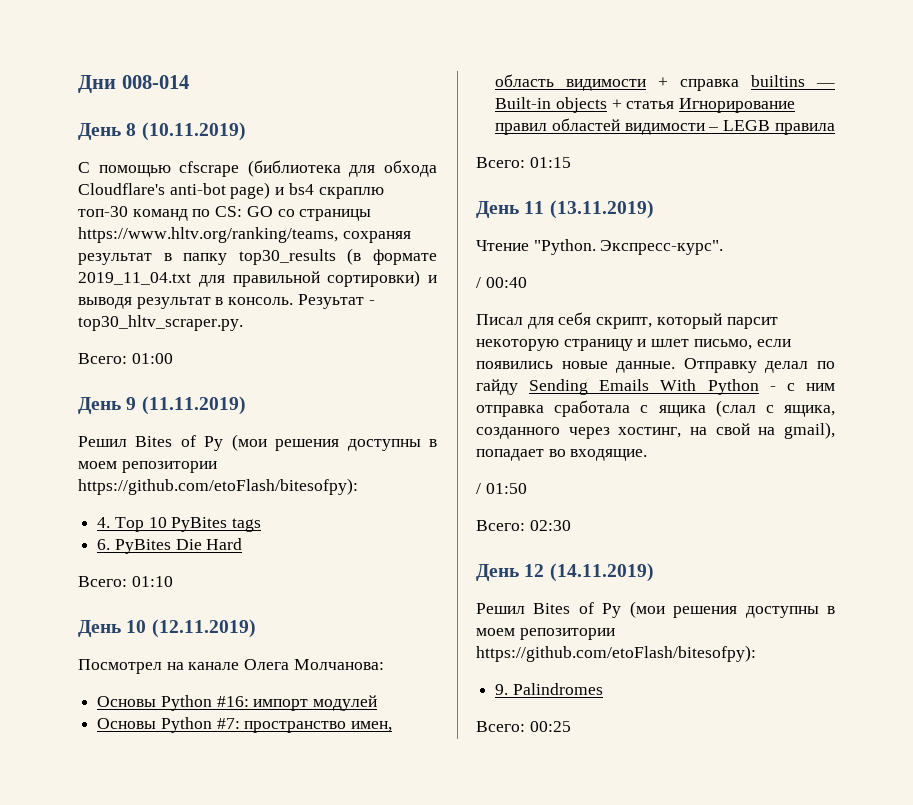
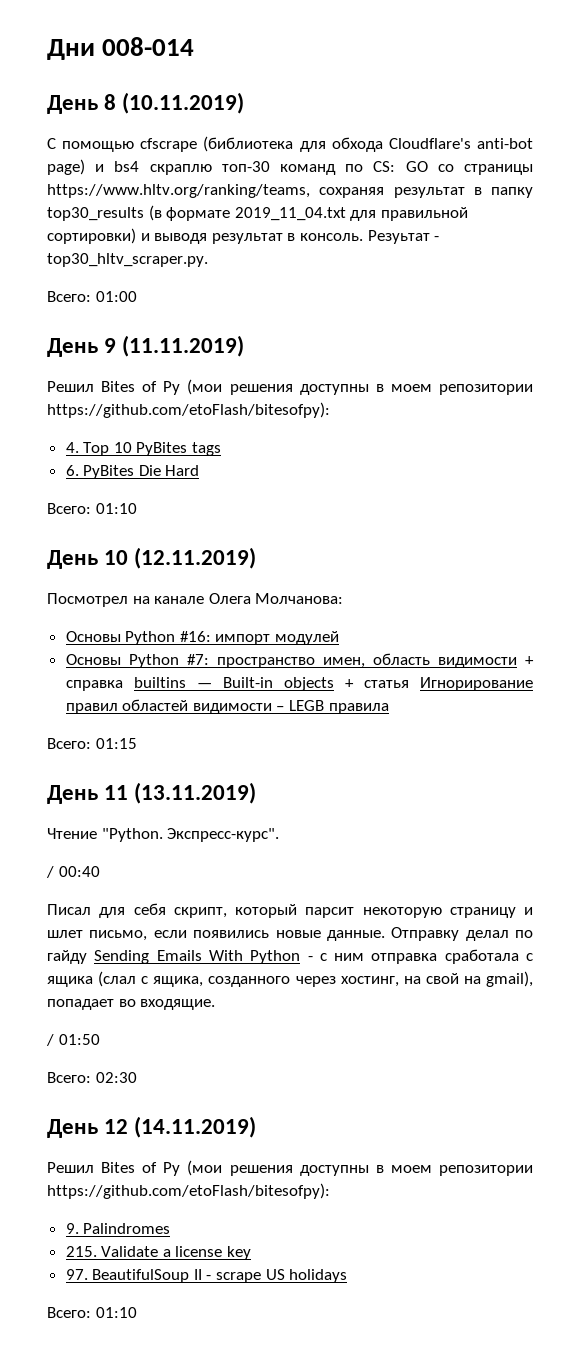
[476,721,571,732] // Всего: 00:25 -> [65,1246,252,1260] [65,1269,348,1283] [47,1307,137,1318] // 215. Validate a license key // 97. BeautifulSoup II - scrape US holidays // Всего: 01:10

